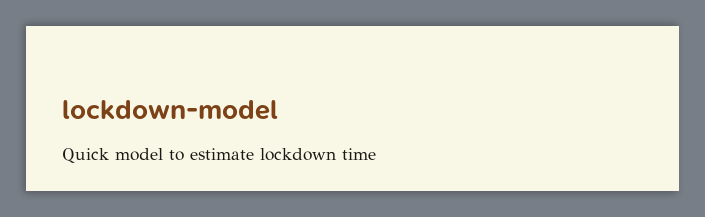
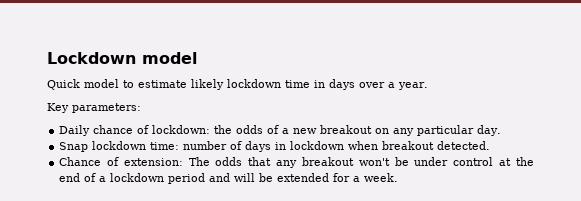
[62,100,278,120] lockdown-model -> [47,52,197,64] Lockdown model
(254, 154) none -> [191,79,224,90] likely
(376, 154) none -> [314,79,428,90] [47,103,141,113] [59,125,502,136] [59,141,491,152] [59,157,535,168] [59,173,399,184] in days over a year. // Key parameters: // Daily chance of lockdown: the odds of a new breakout on any particular day. // Snap lockdown time: number of days in lockdown when breakout detected. // Chance of extension: The odds that any breakout won't be under control at the end of a lockdown period and will be extended for a week.

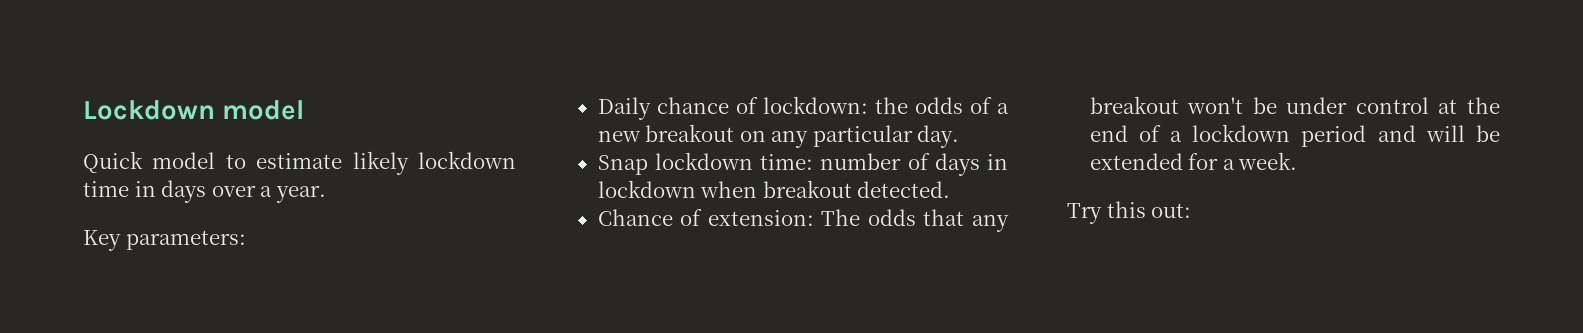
(399, 177) none -> [1067,201,1192,224] // Try this out:

